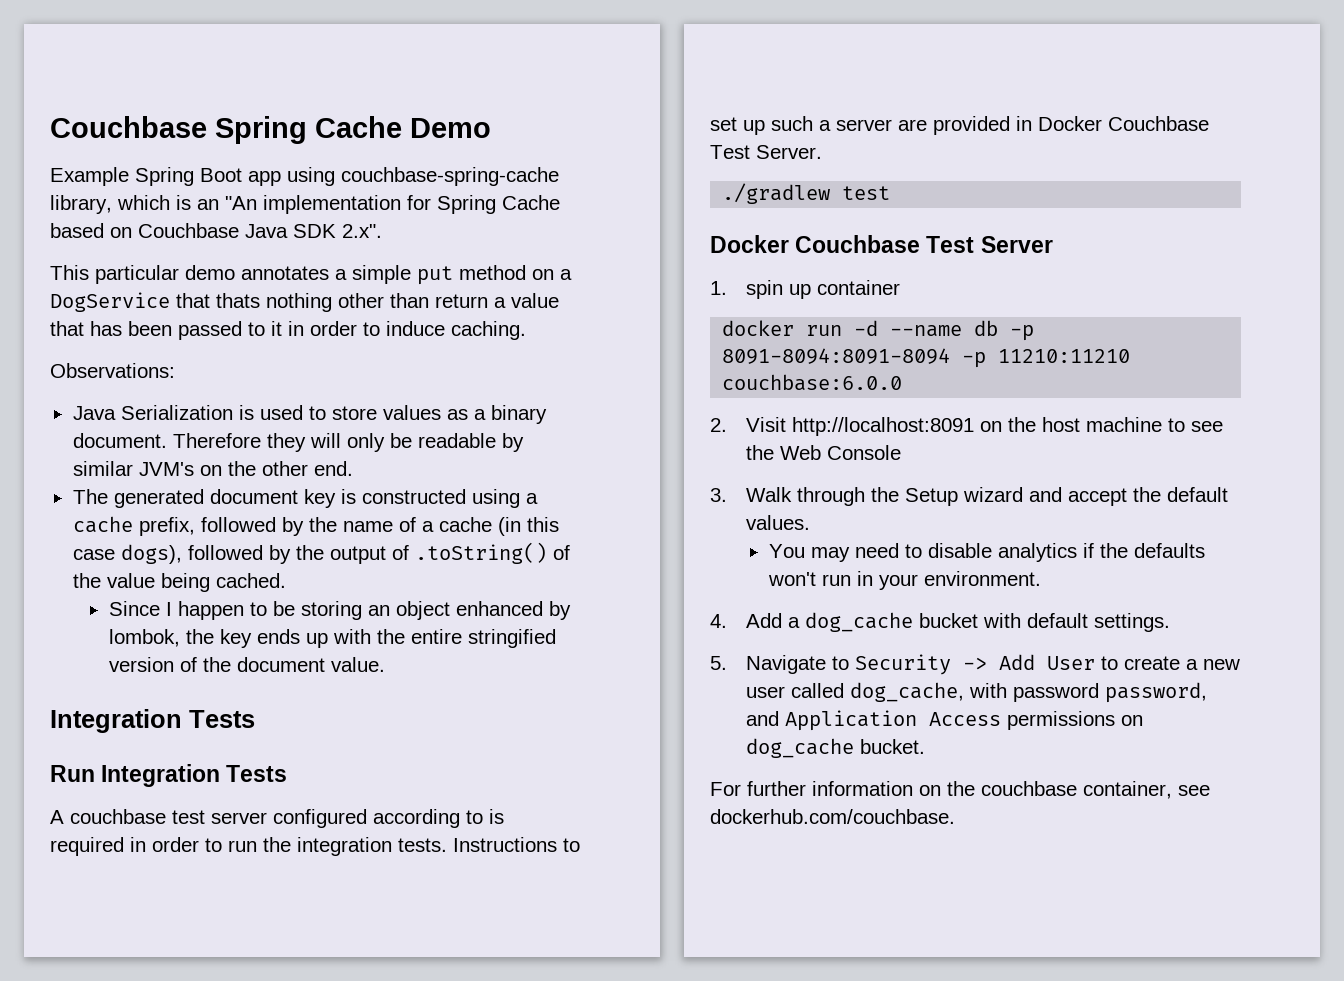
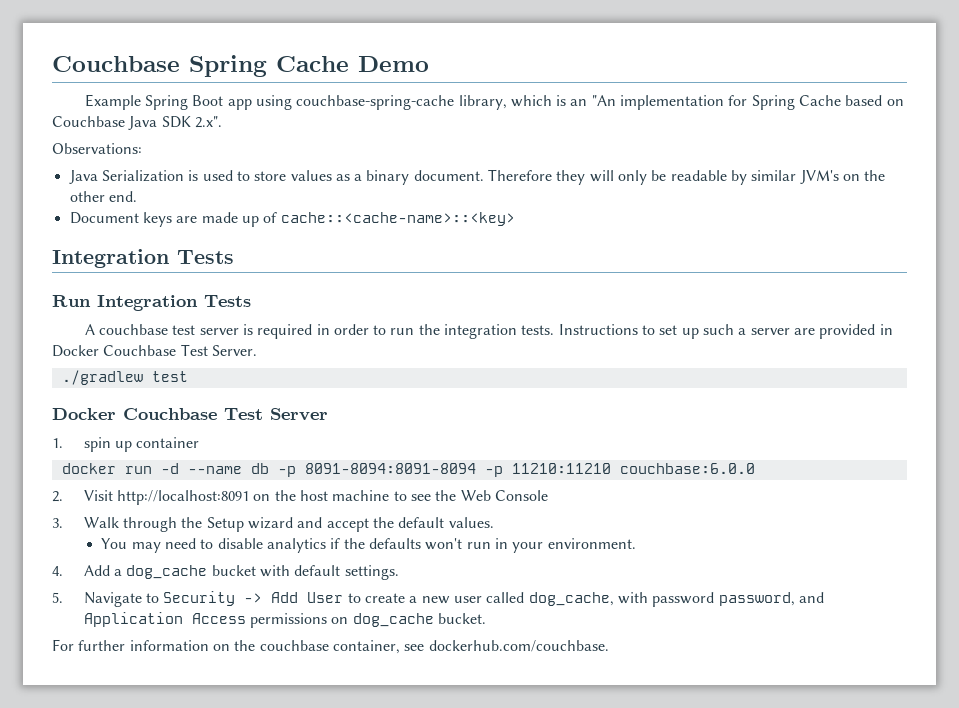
[50,265,572,285] [50,292,559,312] [50,321,526,340] // This particular demo annotates a simple put method on a DogService that thats nothing other than return a value that has been passed to it in order to induce caching. -> (222, 122) none
[72,489,538,508] [72,516,559,536] [72,542,570,564] [72,573,286,592] [108,601,571,620] [108,629,556,648] [108,657,385,672] The generated document key is constructed using a cache prefix, followed by the name of a cache (in this case dogs), followed by the output of .toString() of the value being cached. // Since I happen to be storing an object enhanced by lombok, the key ends up with the entire stringified version of the document value. -> [69,212,515,227] Document keys are made up of cache::<cache-name>::<key>
[273,809,483,828] configured according to -> (239, 331) none

